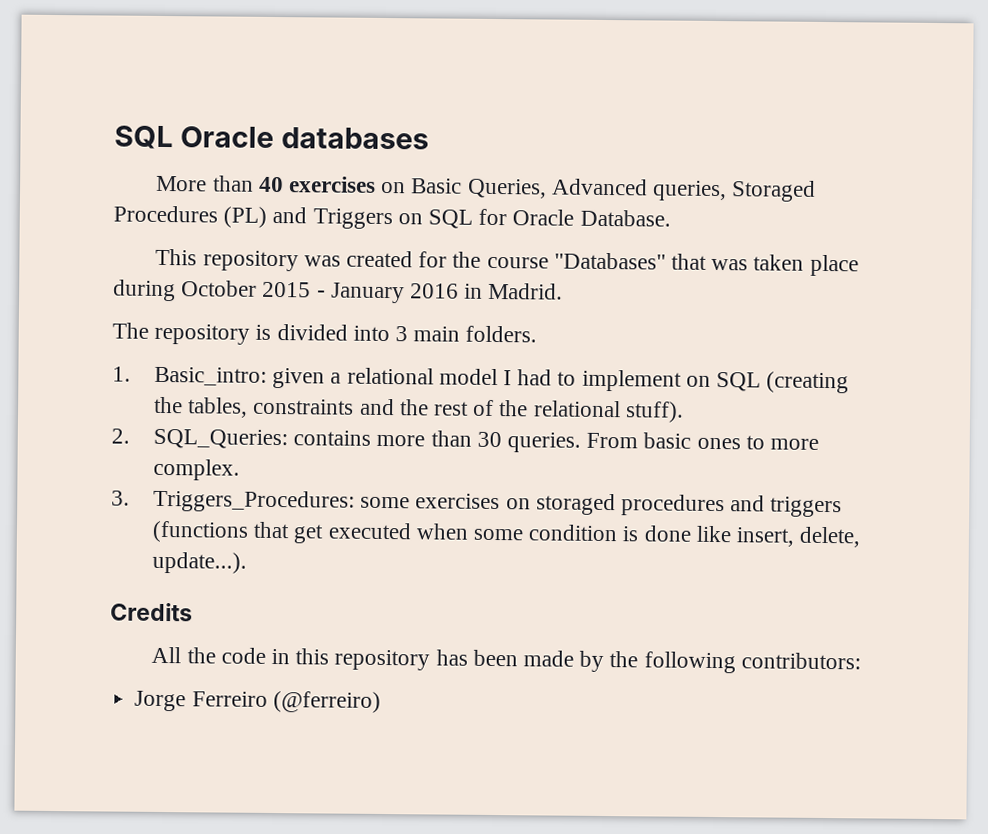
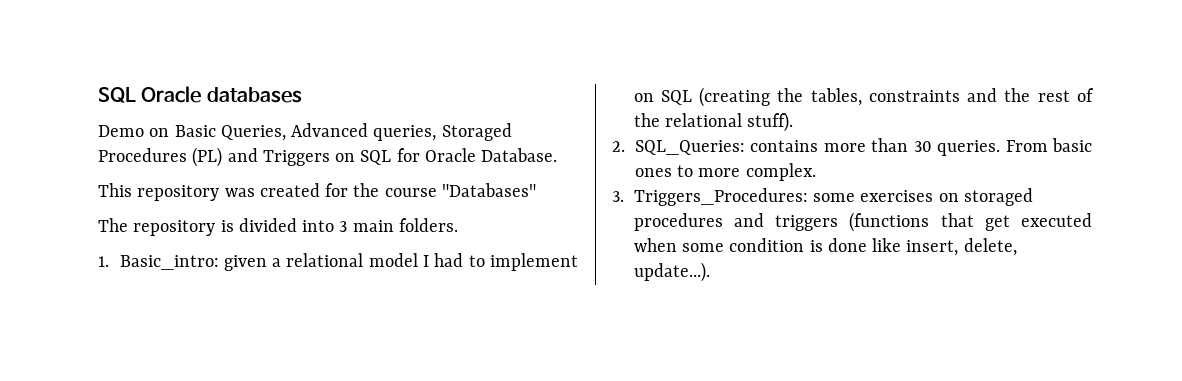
[156,175,376,193] More than 40 exercises -> [98,125,144,137] Demo
[670,253,859,277] [113,279,564,304] that was taken place during October 2015 - January 2016 in Madrid. -> (536, 190) none
[110,602,193,622] [151,646,861,674] [134,690,381,713] // Credits // All the code in this repository has been made by the following contributors: // Jorge Ferreiro (@ferreiro) -> (710, 272) none

